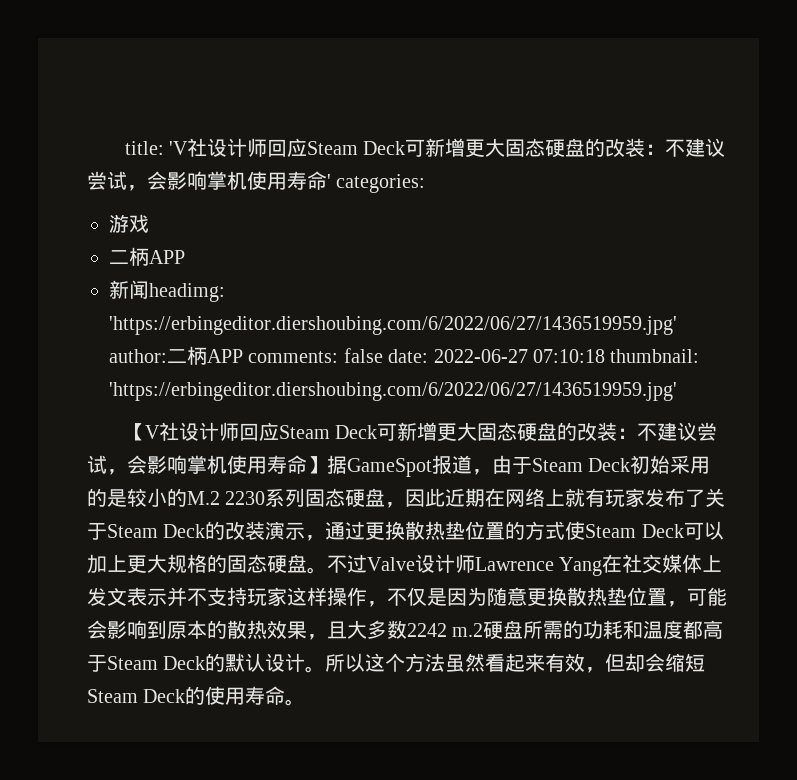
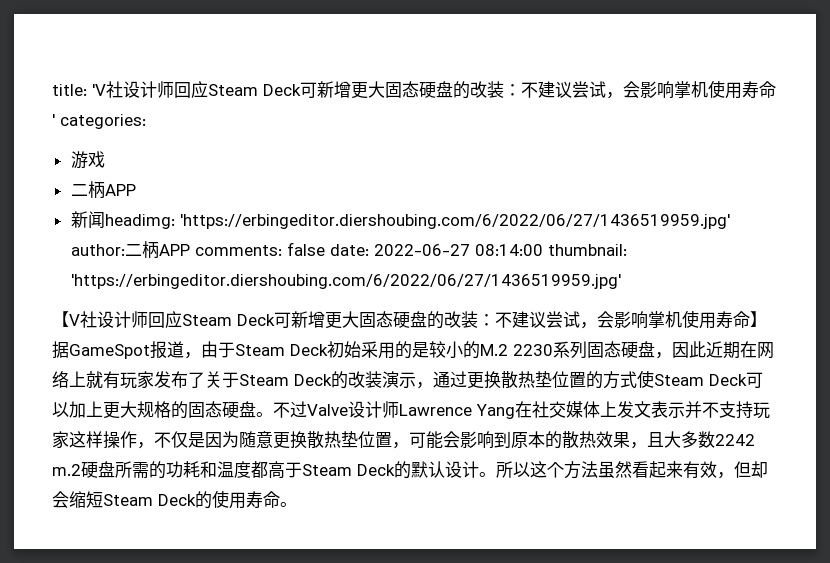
[533,349,605,363] 07:10:18 -> [474,244,543,256] 08:14:00

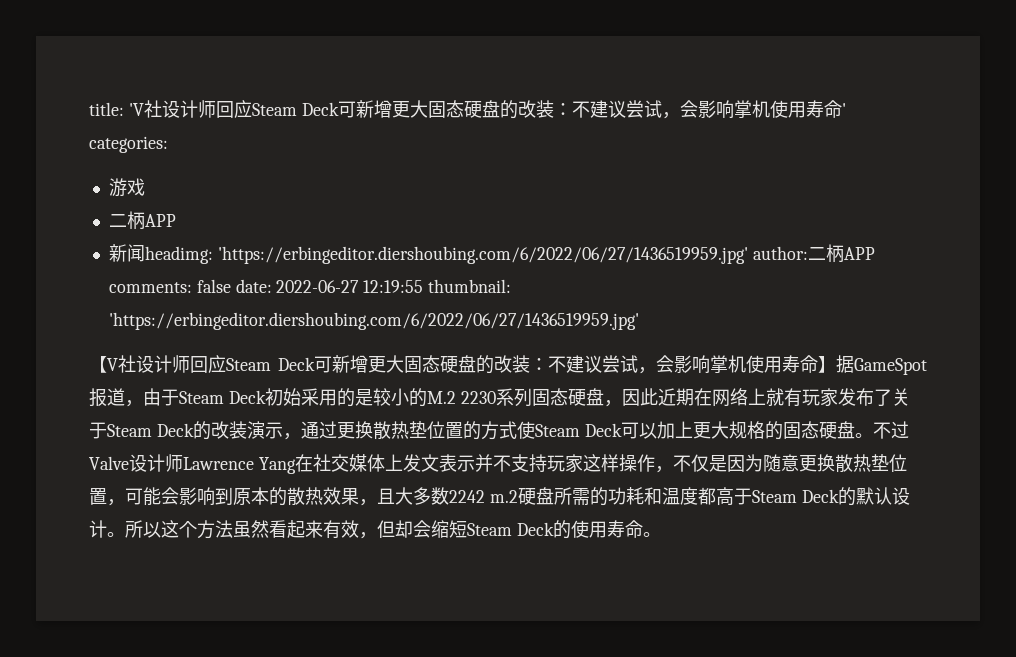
[474,244,543,256] 08:14:00 -> [363,280,424,293] 12:19:55

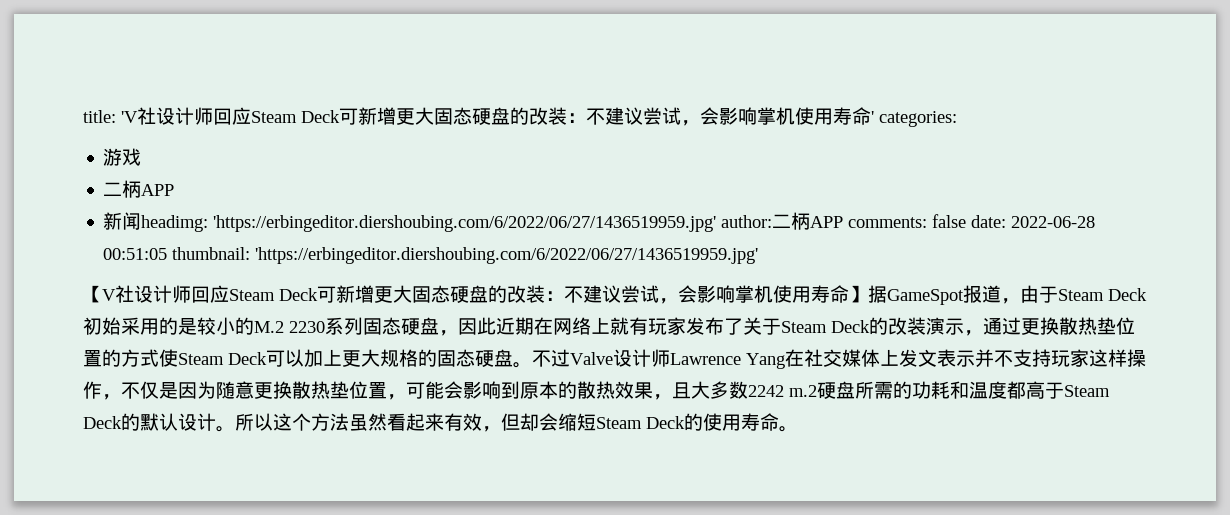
[276,280,424,293] 2022-06-27 12:19:55 -> [1011,216,1096,228] [103,248,168,260] 2022-06-28 00:51:05

